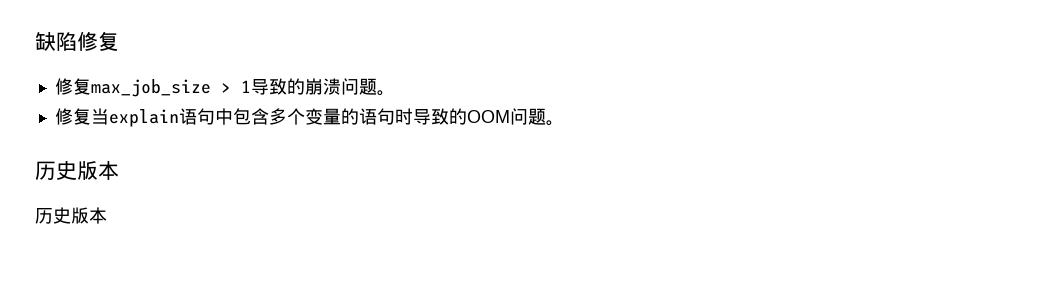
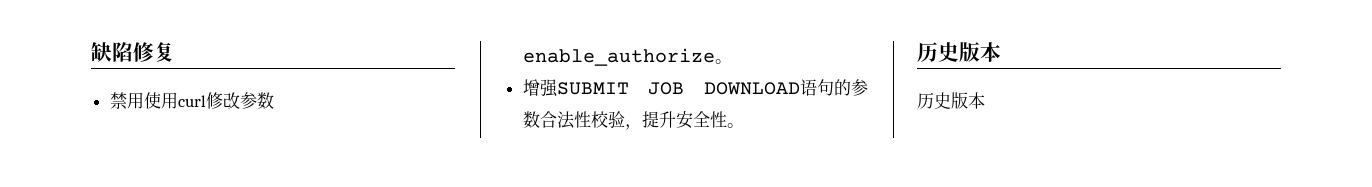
[54,78,395,97] [54,108,546,127] 修复max_job_size > 1导致的崩溃问题。 // 修复当explain语句中包含多个变量的语句时导致的OOM问题 -> [109,92,274,110] [522,48,732,66] [522,79,868,97] [522,111,727,130] 禁用使用curl修改参数enable_authorize。 // 增强SUBMIT JOB DOWNLOAD语句的参数合法性校验，提升安全性

